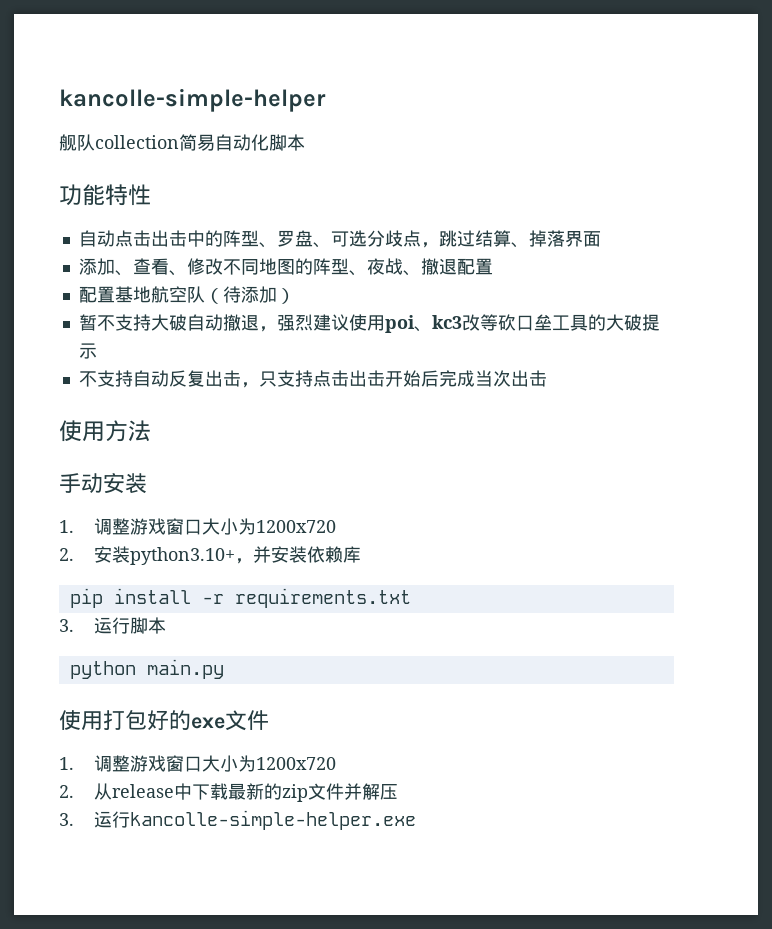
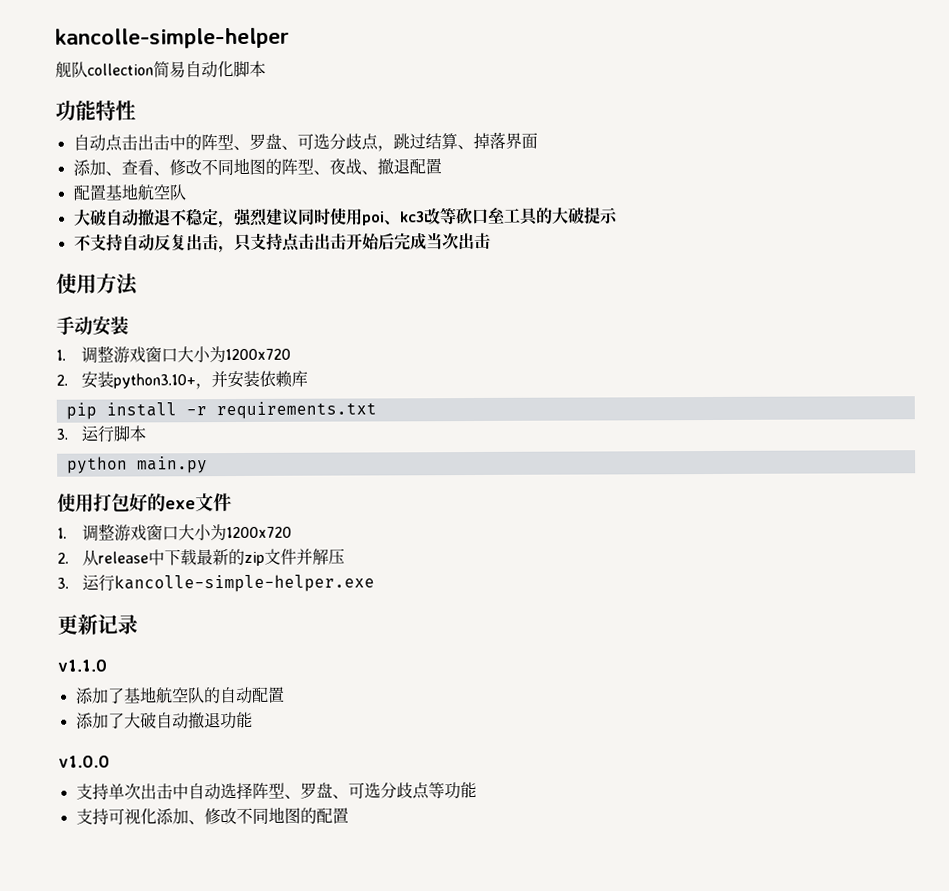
[204,286,295,304] [78,314,259,331] （待添加） // 暂不支持大破自动撤退 -> [73,208,219,227] // 大破自动撤退不稳定
(349, 322) none -> [297,208,331,225] 同时
(417, 820) none -> [57,613,138,635] [57,659,107,672] [75,686,285,705] [75,711,253,730] [58,755,110,768] [75,781,477,801] [75,806,349,825] // 更新记录 // v1.1.0 // 添加了基地航空队的自动配置 // 添加了大破自动撤退功能 // v1.0.0 // 支持单次出击中自动选择阵型、罗盘、可选分歧点等功能 // 支持可视化添加、修改不同地图的配置

